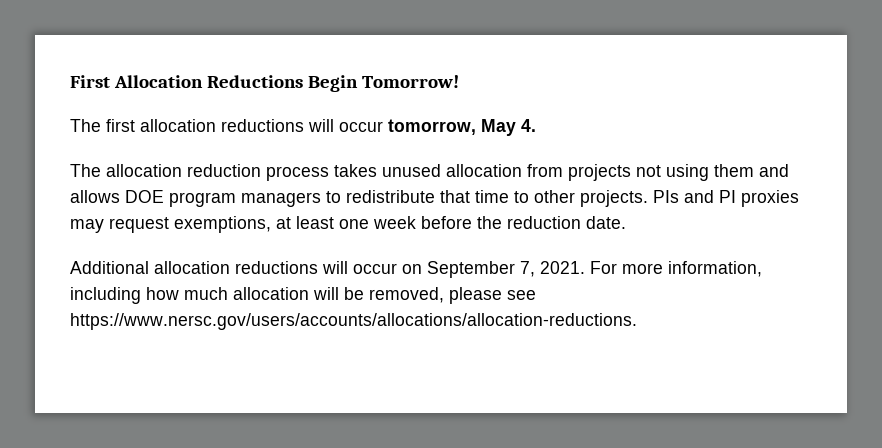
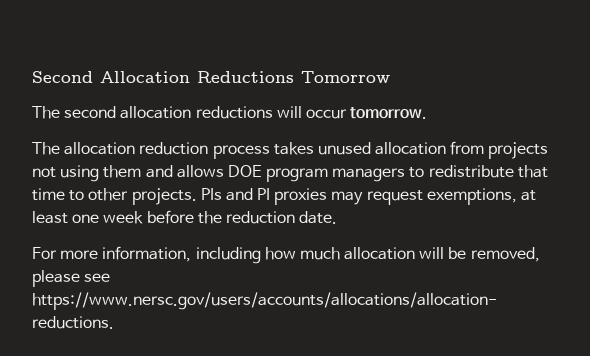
[70,75,110,88] First -> [32,71,93,83] Second
[307,75,459,92] [70,119,536,136] Begin Tomorrow! // The first allocation reductions will occur tomorrow, May 4. -> [301,71,390,83] [32,106,428,119] Tomorrow // The second allocation reductions will occur tomorrow.
[70,261,585,278] Additional allocation reductions will occur on September 7, 2021. -> (338, 217) none

